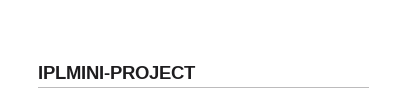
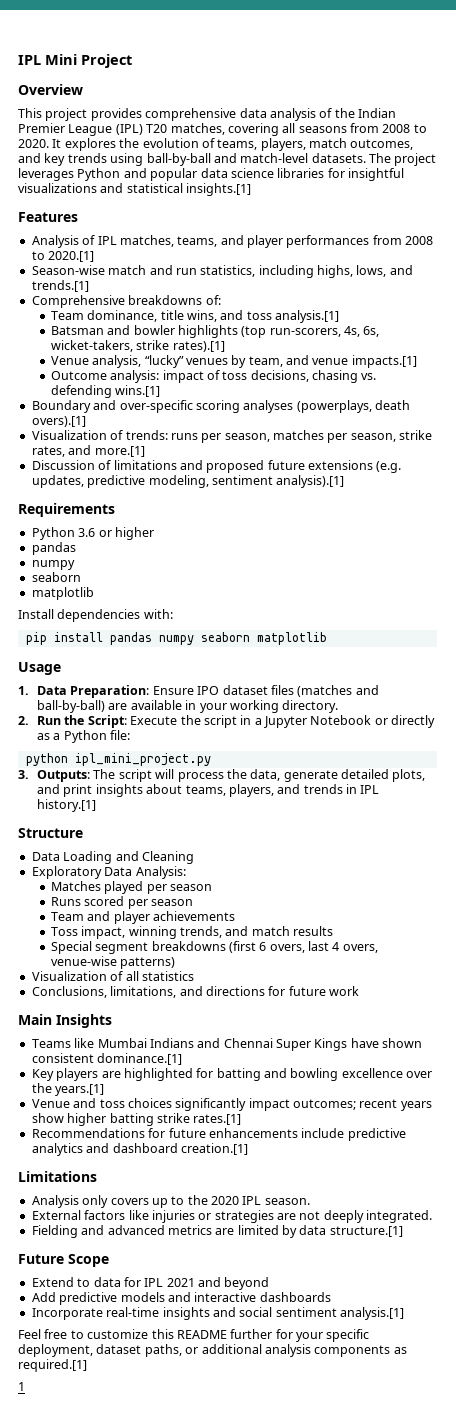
[38,66,196,79] IPLMINI-PROJECT -> [18,54,132,68] [18,84,83,95] [18,108,396,121] [18,123,427,136] [18,138,414,151] [18,153,437,166] [18,168,404,181] [18,183,252,196] [18,212,78,222] [31,235,434,248] [31,251,95,262] [31,265,413,278] [31,280,89,292] [31,295,221,308] [50,310,340,323] [50,325,380,338] [50,340,225,352] [50,355,417,368] [50,370,377,383] [50,385,161,398] [31,400,410,413] [31,416,86,427] [31,430,433,443] [31,445,145,457] [31,460,402,473] [31,475,345,488] [18,503,115,517] [31,527,154,540] [31,542,76,555] [31,560,75,570] [31,572,81,582] [31,587,94,600] [18,609,173,622] [25,632,327,645] [18,662,61,675] [18,685,379,698] [37,700,339,713] [18,715,436,728] [37,730,131,743] [25,753,211,766] [18,769,426,782] [37,784,380,797] [37,799,97,812] [18,828,83,838] [31,851,194,864] [31,866,186,879] [50,881,212,894] [50,896,193,909] [50,911,235,924] [50,926,334,939] [50,941,378,954] [50,956,176,969] [31,971,194,981] [31,986,359,998] [18,1014,112,1028] [31,1038,423,1051] [31,1053,183,1065] [31,1068,433,1081] [31,1083,105,1096] [31,1098,432,1111] [31,1113,242,1126] [31,1128,406,1141] [31,1143,248,1156] [18,1171,97,1182] [31,1195,310,1208] [31,1210,433,1223] [31,1225,403,1238] [18,1254,109,1267] [31,1277,270,1290] [31,1292,331,1305] [31,1307,404,1320] [18,1329,370,1342] [18,1344,407,1357] [18,1359,87,1372] [18,1382,25,1391] IPL Mini Project // Overview // This project provides comprehensive data analysis of the Indian Premier League (IPL) T20 matches, covering all seasons from 2008 to 2020. It explores the evolution of teams, players, match outcomes, and key trends using ball-by-ball and match-level datasets. The project leverages Python and popular data science libraries for insightful visualizations and statistical insights.[1] // Features // Analysis of IPL matches, teams, and player performances from 2008 to 2020.[1] // Season-wise match and run statistics, including highs, lows, and trends.[1] // Comprehensive breakdowns of: // Team dominance, title wins, and toss analysis.[1] // Batsman and bowler highlights (top run-scorers, 4s, 6s, wicket-takers, strike rates).[1] // Venue analysis, “lucky” venues by team, and venue impacts.[1] // Outcome analysis: impact of toss decisions, chasing vs. defending wins.[1] // Boundary and over-specific scoring analyses (powerplays, death overs).[1] // Visualization of trends: runs per season, matches per season, strike rates, and more.[1] // Discussion of limitations and proposed future extensions (e.g. updates, predictive modeling, sentiment analysis).[1] // Requirements // Python 3.6 or higher // pandas // numpy // seaborn // matplotlib // Install dependencies with: // pip install pandas numpy seaborn matplotlib // Usage // 1. Data Preparation: Ensure IPO dataset files (matches and ball-by-ball) are available in your working directory. // 2. Run the Script: Execute the script in a Jupyter Notebook or directly as a Python file: // python ipl_mini_project.py // 3. Outputs: The script will process the data, generate detailed plots, and print insights about teams, players, and trends in IPL history.[1] // Structure // Data Loading and Cleaning // Exploratory Data Analysis: // Matches played per season // Runs scored per season // Team and player achievements // Toss impact, winning trends, and match results // Special segment breakdowns (first 6 overs, last 4 overs, venue-wise patterns) // Visualization of all statistics // Conclusions, limitations, and directions for future work // Main Insights // Teams like Mumbai Indians and Chennai Super Kings have shown consistent dominance.[1] // Key players are highlighted for batting and bowling excellence over the years.[1] // Venue and toss choices significantly impact outcomes; recent years show higher batting strike rates.[1] // Recommendations for future enhancements include predictive analytics and dashboard creation.[1] // Limitations // Analysis only covers up to the 2020 IPL season. // External factors like injuries or strategies are not deeply integrated. // Fielding and advanced metrics are limited by data structure.[1] // Future Scope // Extend to data for IPL 2021 and beyond // Add predictive models and interactive dashboards // Incorporate real-time insights and social sentiment analysis.[1] // Feel free to customize this README further for your specific deployment, dataset paths, or additional analysis components as required.[1] // 1

